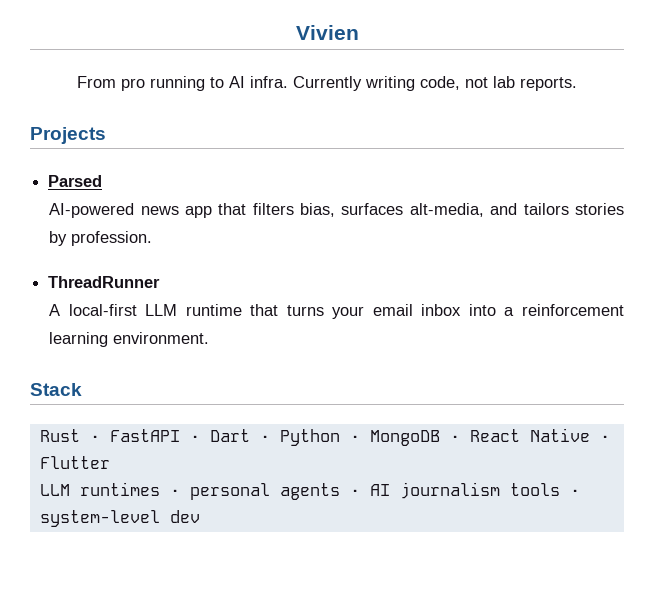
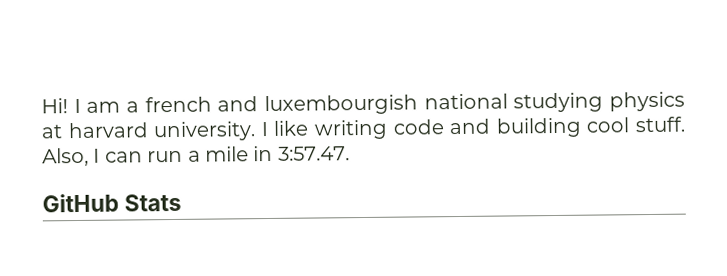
[295,25,359,40] [77,76,577,91] [30,127,106,144] [48,175,103,187] [49,203,624,218] [49,231,153,246] [48,276,161,288] [49,304,625,319] [49,332,210,347] [30,383,82,396] [39,428,610,446] [39,456,110,469] [39,482,580,500] [39,510,200,527] Vivien // From pro running to AI infra. Currently writing code, not lab reports. // Projects // Parsed // AI-powered news app that filters bias, surfaces alt-media, and tailors stories by profession. // ThreadRunner // A local-first LLM runtime that turns your email inbox into a reinforcement learning environment. // Stack // Rust · FastAPI · Dart · Python · MongoDB · React Native · Flutter // LLM runtimes · personal agents · AI journalism tools · system-level dev -> [41,91,685,116] [41,116,686,142] [42,145,350,167] [42,193,183,213] Hi! I am a french and luxembourgish national studying physics at harvard university. I like writing code and building cool stuff. Also, I can run a mile in 3:57.47. // GitHub Stats

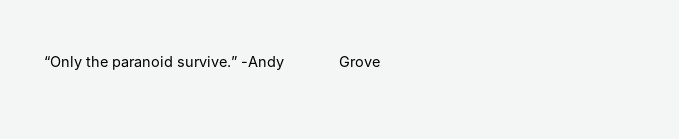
[41,91,685,116] [41,116,686,142] [42,145,350,167] [42,193,183,213] Hi! I am a french and luxembourgish national studying physics at harvard university. I like writing code and building cool stuff. Also, I can run a mile in 3:57.47. // GitHub Stats -> [44,56,380,70] “Only the paranoid survive.” -Andy Grove

